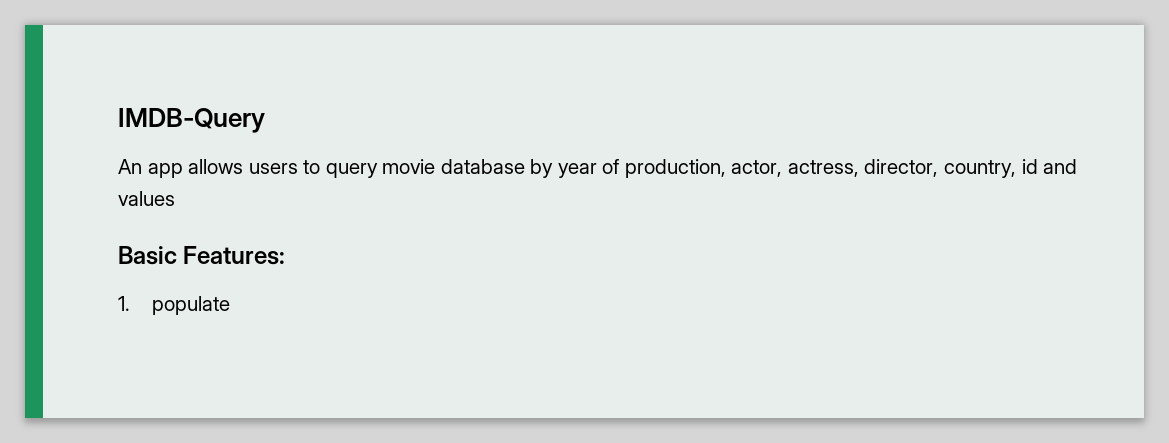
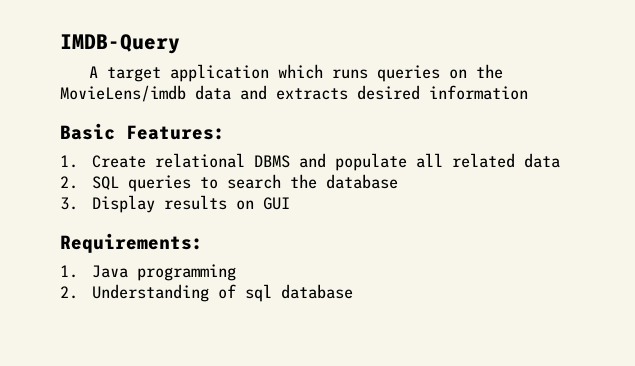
[118,159,1078,178] [118,191,175,206] [118,246,286,265] [118,296,230,315] An app allows users to query movie database by year of production, actor, actress, director, country, id and values // Basic Features: // 1. populate -> [88,64,503,82] [60,85,528,102] [60,123,225,140] [60,153,560,171] [60,174,398,192] [60,195,290,213] [60,233,203,253] [60,264,236,281] [60,284,353,302] A target application which runs queries on the MovieLens/imdb data and extracts desired information // Basic Features: // 1. Create relational DBMS and populate all related data // 2. SQL queries to search the database // 3. Display results on GUI // Requirements: // 1. Java programming // 2. Understanding of sql database

